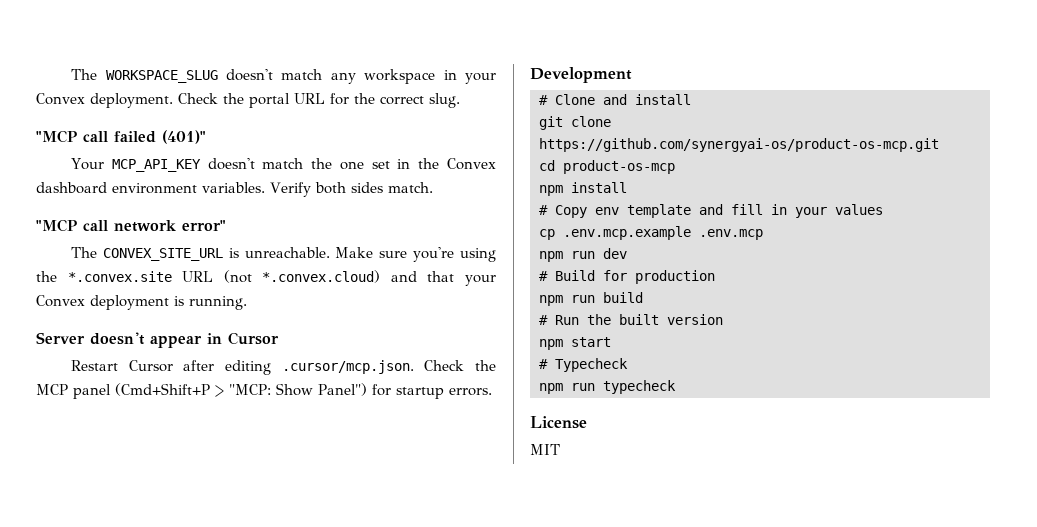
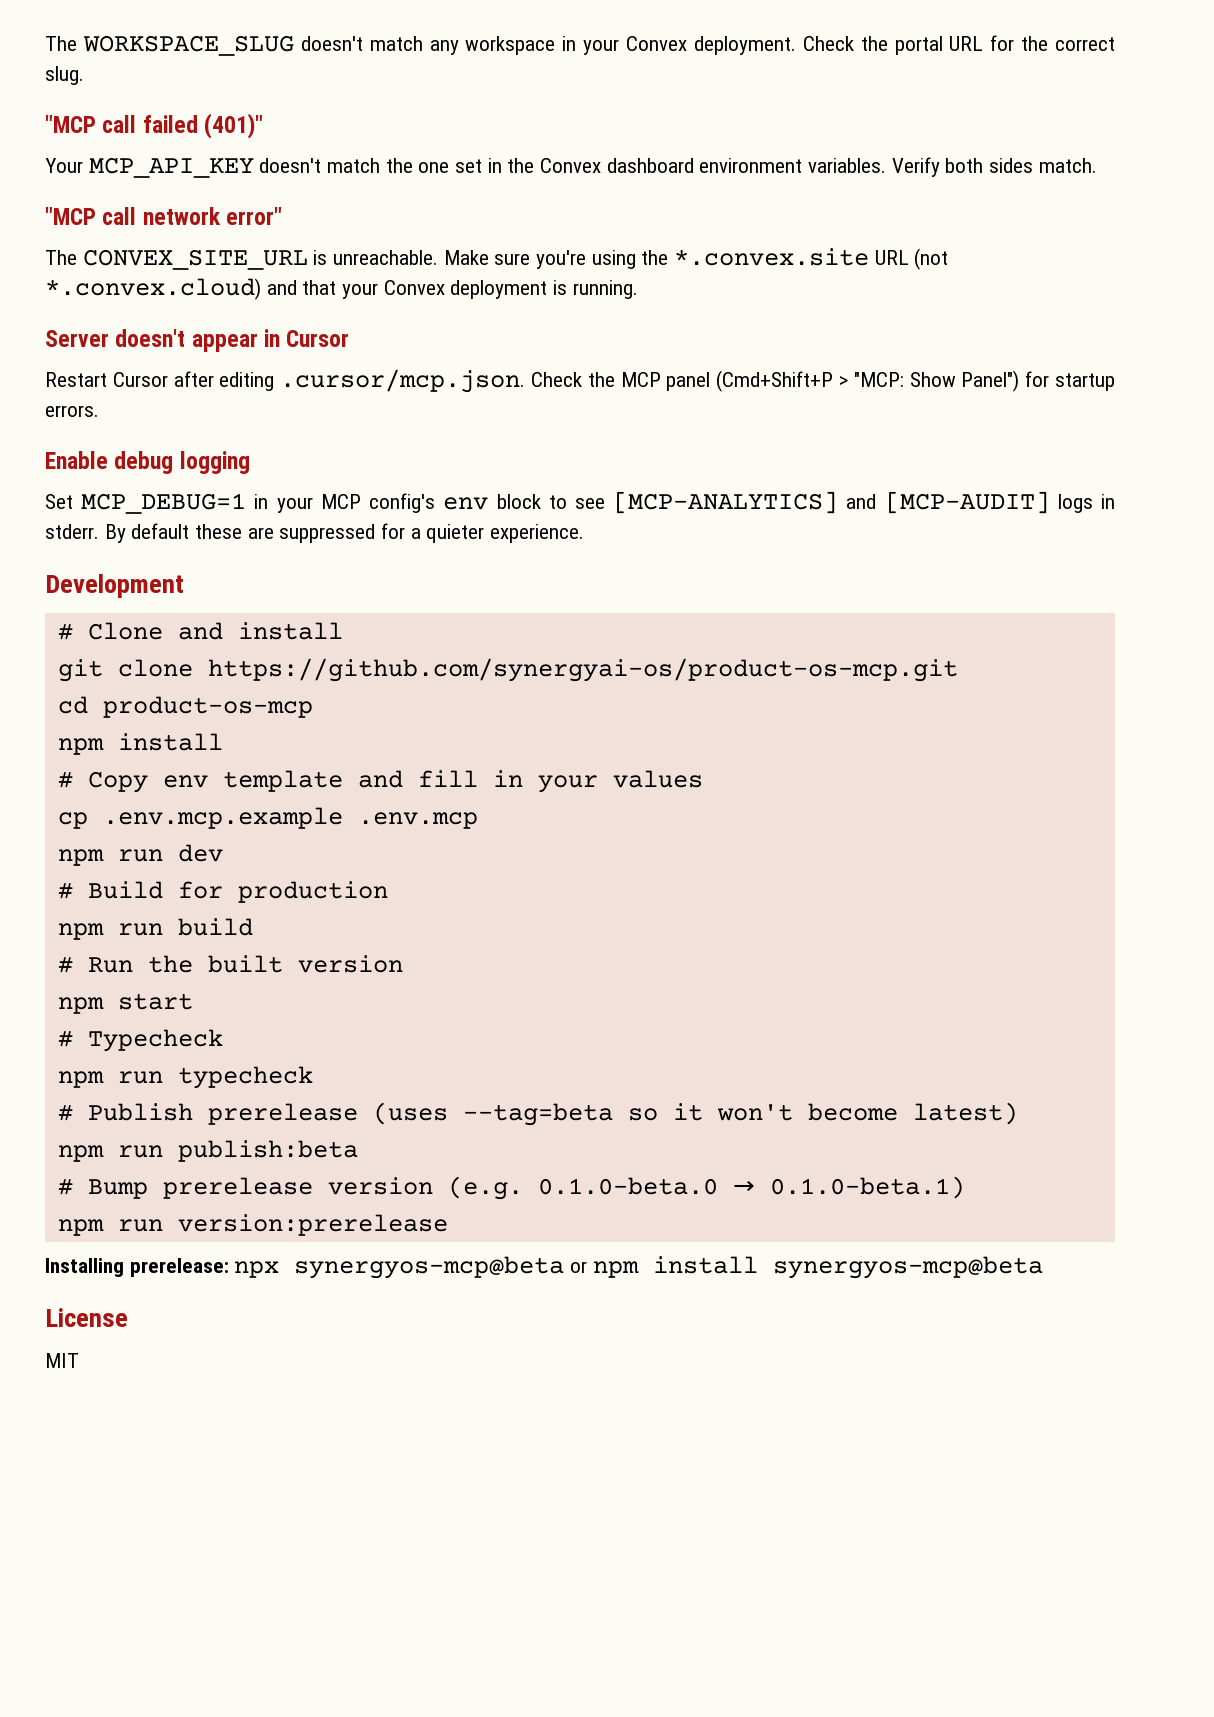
(492, 392) none -> [45,451,250,474] [45,491,1116,514] [45,523,585,543] // Enable debug logging // Set MCP_DEBUG=1 in your MCP config's env block to see [MCP-ANALYTICS] and [MCP-AUDIT] logs in stderr. By default these are suppressed for a quieter experience.
(676, 387) none -> [57,1102,1018,1126] [57,1140,358,1162] [57,1176,965,1200] [57,1214,448,1236] [45,1256,1043,1279] // # Publish prerelease (uses --tag=beta so it won't become latest) // npm run publish:beta // # Bump prerelease version (e.g. 0.1.0-beta.0 → 0.1.0-beta.1) // npm run version:prerelease // Installing prerelease: npx synergyos-mcp@beta or npm install synergyos-mcp@beta

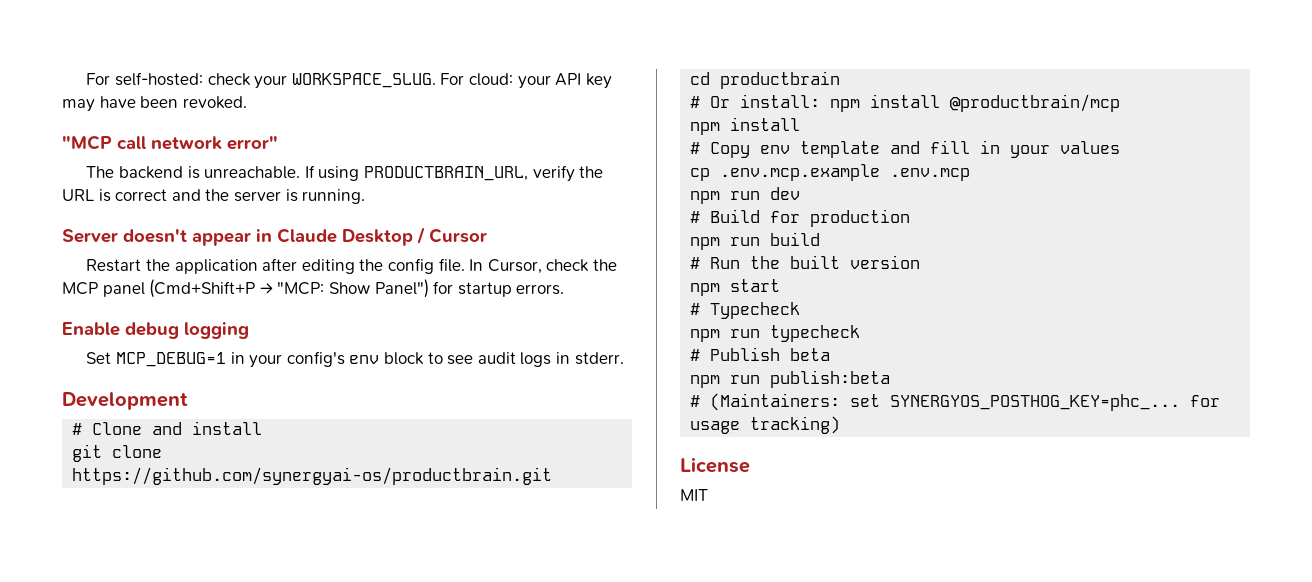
[45,35,1115,56] [45,66,84,85] [45,113,264,139] [45,157,1097,178] The WORKSPACE_SLUG doesn't match any workspace in your Convex deployment. Check the portal URL for the correct slug. // "MCP call failed (401)" // Your MCP_API_KEY doesn't match the one set in the Convex dashboard environment variables. Verify both sides match. -> [86,72,612,89] [62,96,247,112] For self-hosted: check your WORKSPACE_SLUG. For cloud: your API key may have been revoked.
[82,249,308,270] CONVEX_SITE_URL -> [119,166,184,179] backend
[443,248,949,270] [45,278,548,300] Make sure you're using the *.convex.site URL (not *.convex.cloud) and that your Convex deployment -> [304,165,604,182] [62,189,281,202] If using PRODUCTBRAIN_URL, verify the URL is correct and the server
(281, 338) none -> [277,227,425,246] Claude Desktop /
[112,369,582,393] Cursor after editing .cursor/mcp.json. Check -> [146,258,590,274] the application after editing the config file. In Cursor, check
[838,376,848,387] > -> [259,283,273,294] →
[320,494,361,509] MCP -> (283, 361) none
[613,491,1050,514] [MCP-ANALYTICS] and [MCP-AUDIT] -> [477,352,516,364] audit
[104,523,585,543] By default these are suppressed for a quieter experience. -> (624, 358) none
[207,658,958,682] https://github.com/synergyai-os/product-os-mcp.git -> [72,467,553,485] https://github.com/synergyai-os/productbrain.git
[102,696,313,718] product-os-mcp -> [720,71,841,89] [690,94,1121,112] productbrain // # Or install: npm install @productbrain/mcp
[207,1102,1018,1126] [57,1140,358,1162] [57,1176,965,1200] [57,1214,448,1236] [45,1256,1043,1279] prerelease (uses --tag=beta so it won't become latest) // npm run publish:beta // # Bump prerelease version (e.g. 0.1.0-beta.0 → 0.1.0-beta.1) // npm run version:prerelease // Installing prerelease: npx synergyos-mcp@beta or npm install synergyos-mcp@beta -> [790,348,831,361] [690,370,891,388] [690,393,1221,411] [690,416,841,434] beta // npm run publish:beta // # (Maintainers: set SYNERGYOS_POSTHOG_KEY=phc_... for usage tracking)

